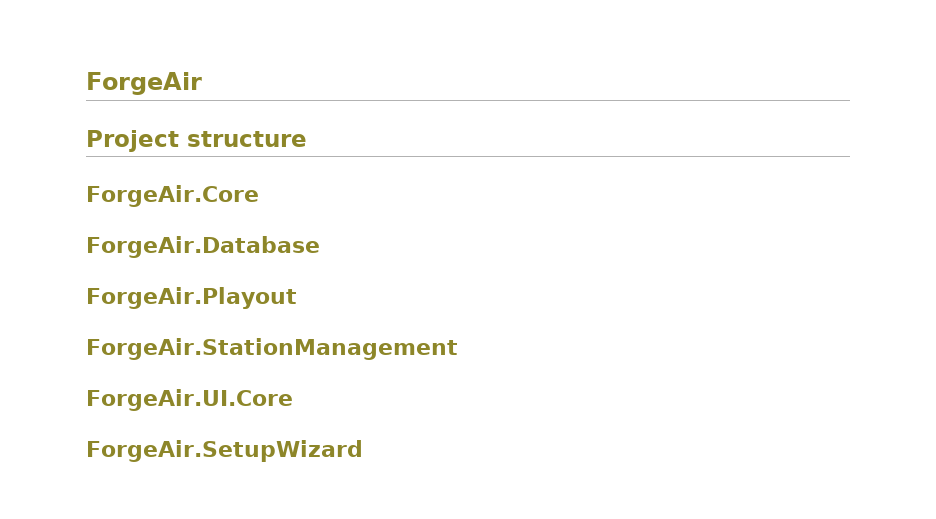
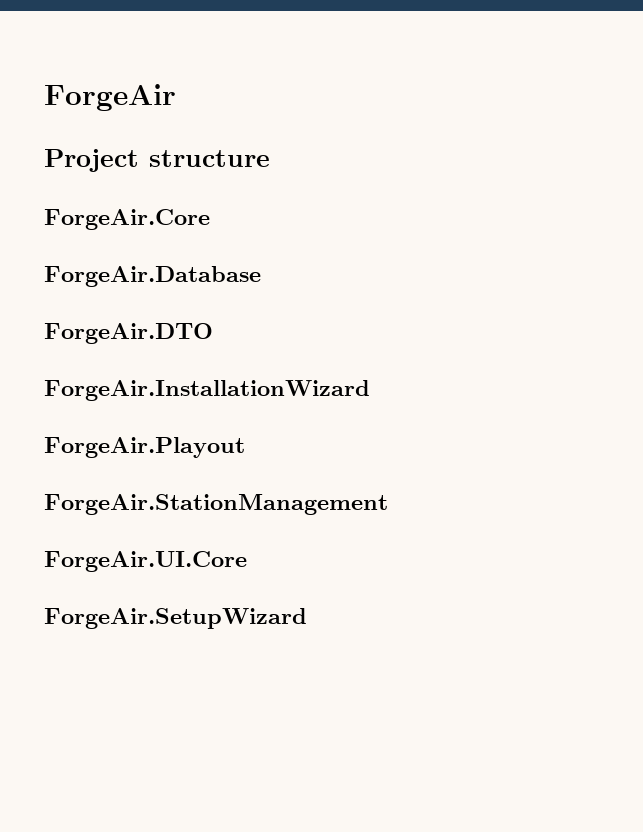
(320, 247) none -> [44,323,213,344] [44,380,370,401] // ForgeAir.DTO // ForgeAir.InstallationWizard

